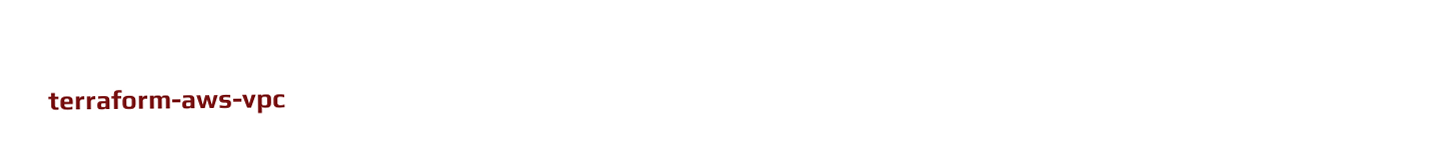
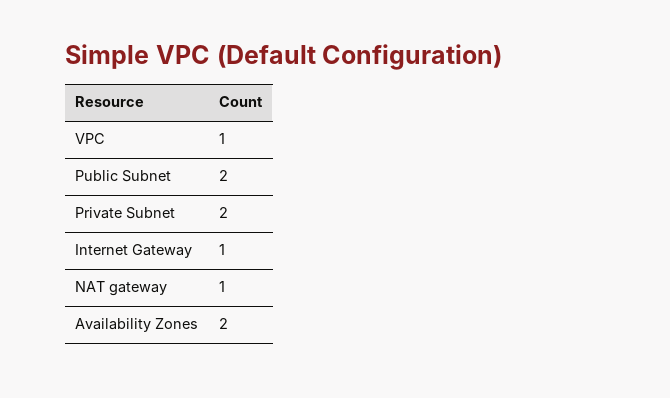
[48,88,286,116] terraform-aws-vpc -> [65,44,503,70] [74,96,144,107] [218,96,263,107] [74,133,105,144] [218,133,225,144] [74,170,171,182] [218,170,228,181] [74,207,175,219] [218,207,228,218] [74,244,192,258] [218,244,225,255] [74,281,167,296] [218,281,225,292] [74,318,198,332] [218,318,228,329] Simple VPC (Default Configuration) // Resource | Count // VPC | 1 // Public Subnet | 2 // Private Subnet | 2 // Internet Gateway | 1 // NAT gateway | 1 // Availability Zones | 2

